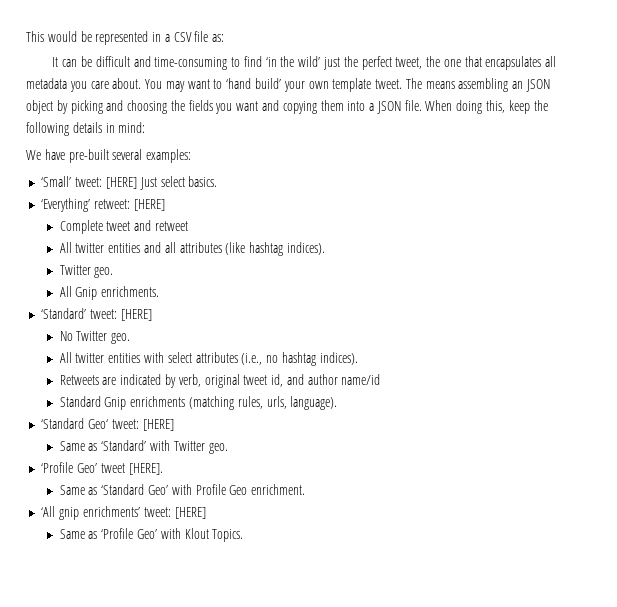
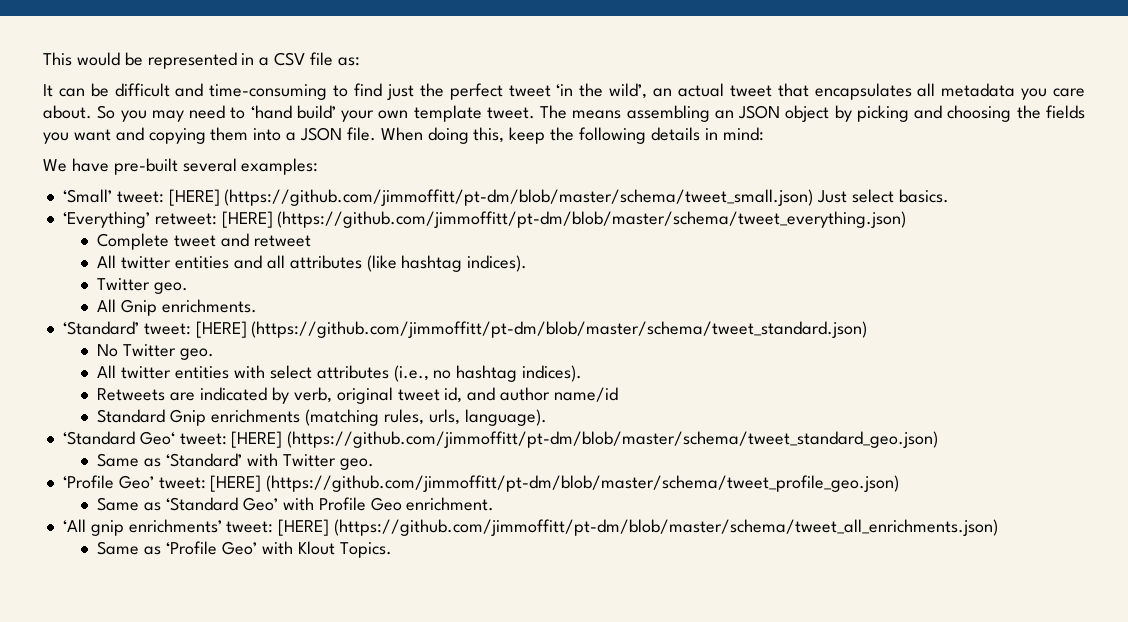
[265,56,461,70] ‘in the wild’ just the perfect tweet, the one -> [386,83,772,100] just the perfect tweet ‘in the wild’, an actual tweet
[145,79,210,92] You may want -> [97,105,226,122] So you may need
(137, 183) none -> [224,189,814,206] (https://github.com/jimmoffitt/pt-dm/blob/master/schema/tweet_small.json)
(165, 205) none -> [277,211,907,228] (https://github.com/jimmoffitt/pt-dm/blob/master/schema/tweet_everything.json)
(152, 315) none -> [251,321,868,338] (https://github.com/jimmoffitt/pt-dm/blob/master/schema/tweet_standard.json)
(174, 425) none -> [287,431,939,448] (https://github.com/jimmoffitt/pt-dm/blob/master/schema/tweet_standard_geo.json)
[100,463,163,475] tweet [HERE]. -> [158,475,900,492] tweet: [HERE] (https://github.com/jimmoffitt/pt-dm/blob/master/schema/tweet_profile_geo.json)
(206, 513) none -> [334,519,999,536] (https://github.com/jimmoffitt/pt-dm/blob/master/schema/tweet_all_enrichments.json)

